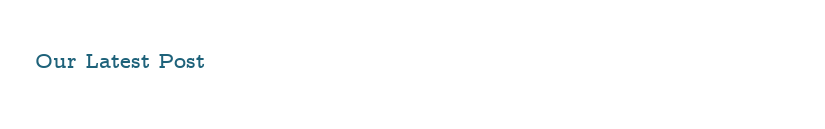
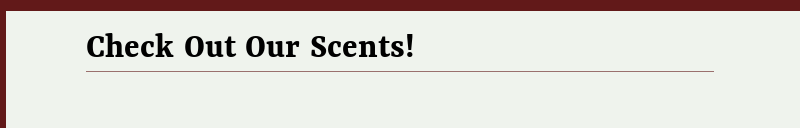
[35,54,205,68] Our Latest Post -> [86,33,416,57] Check Out Our Scents!

